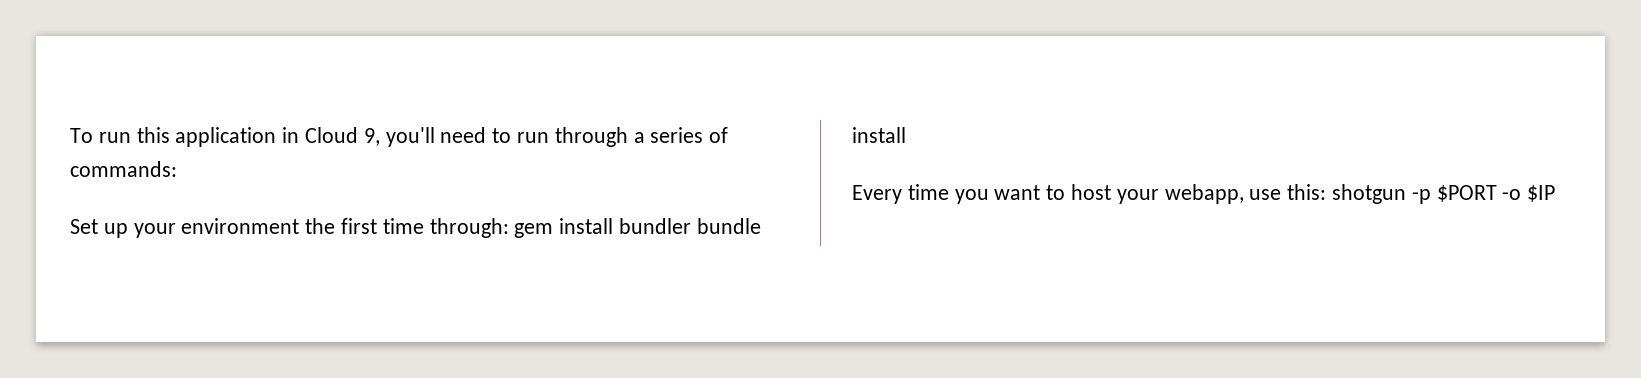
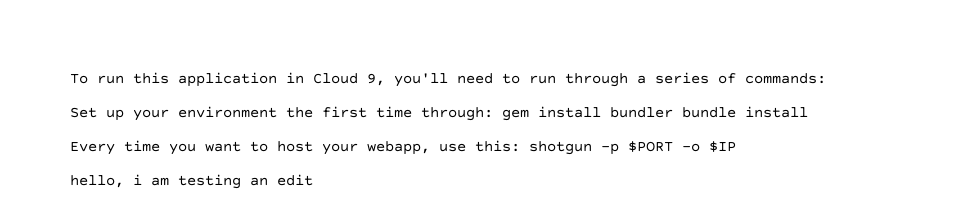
(1556, 193) none -> [70,174,313,189] // hello, i am testing an edit

